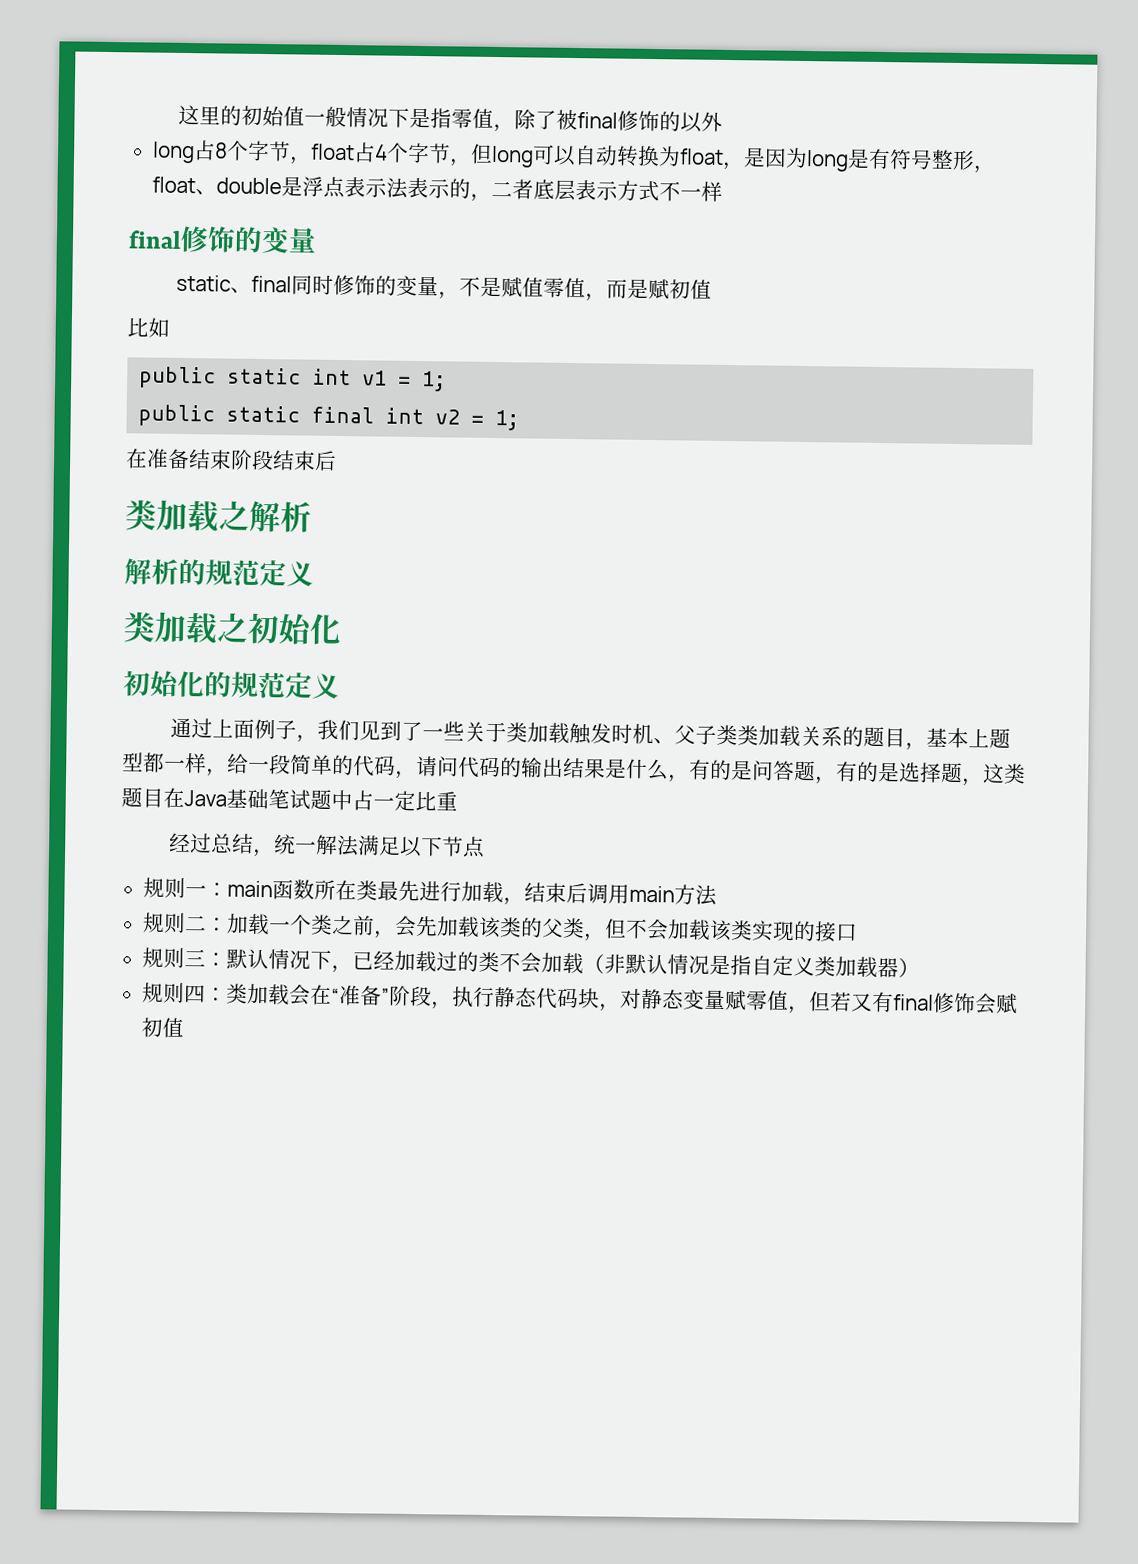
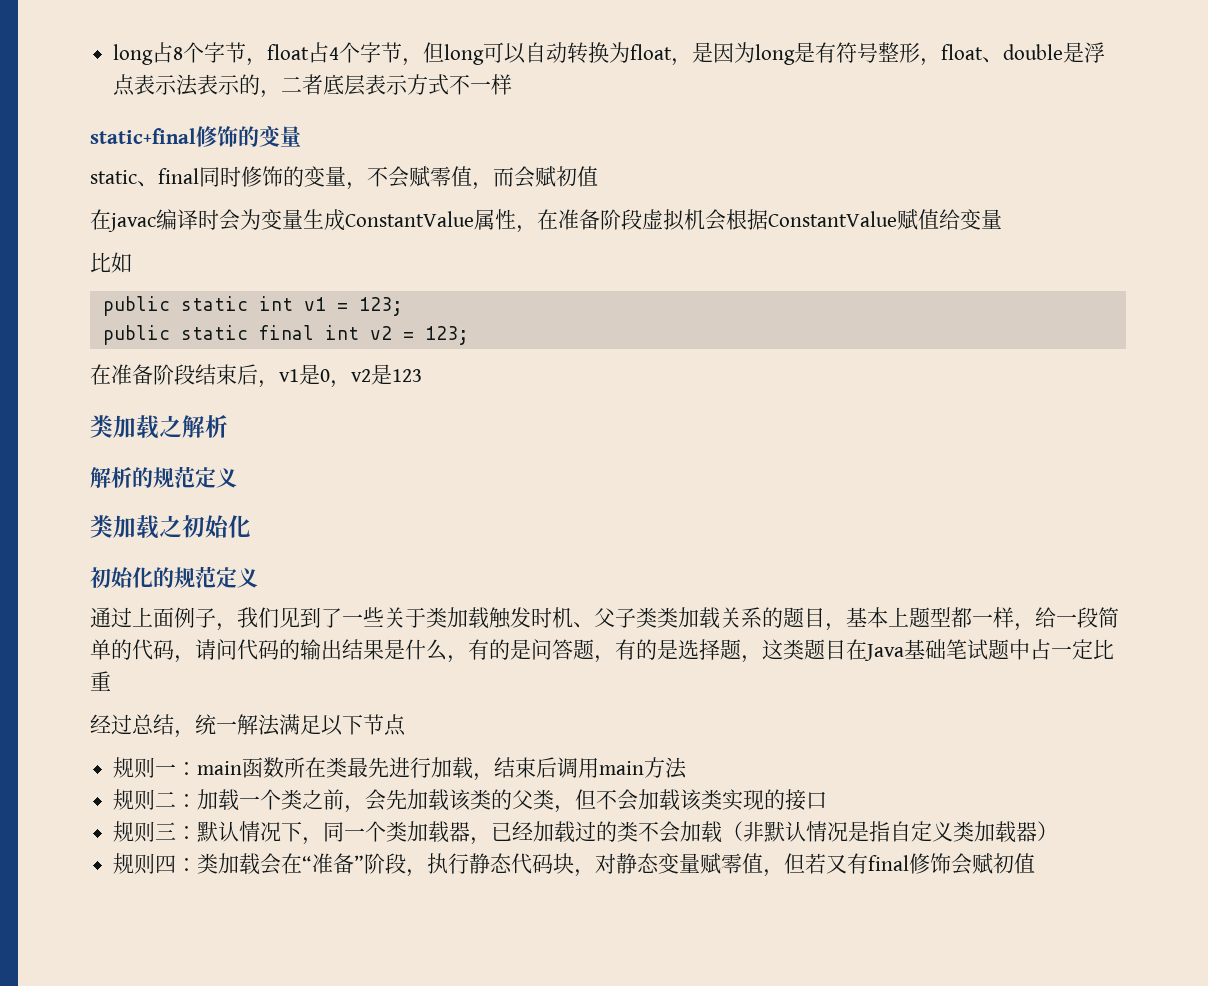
[178,104,724,133] 这里的初始值一般情况下是指零值，除了被final修饰的以外 // -> (113, 54) none
[128,230,182,249] final -> [90,128,196,144] static+final
[480,276,545,298] 是赋值 -> [388,166,430,188] 会赋
[627,278,713,300] 是赋初值 -> [514,166,598,188] [90,209,1002,233] 会赋初值 // 在javac编译时会为变量生成ConstantValue属性，在准备阶段虚拟机会根据ConstantValue赋值给变量
[422,371,447,392] 1; -> [358,297,403,316] 123;
[495,410,520,431] [126,448,232,470] 1; // 在准备结束 -> [424,326,469,345] [90,364,153,385] 123; // 在准备
(337, 460) none -> [258,364,422,388] ，v1是0，v2是123
(353, 969) none -> [323,821,492,845] 同一个类加载器，

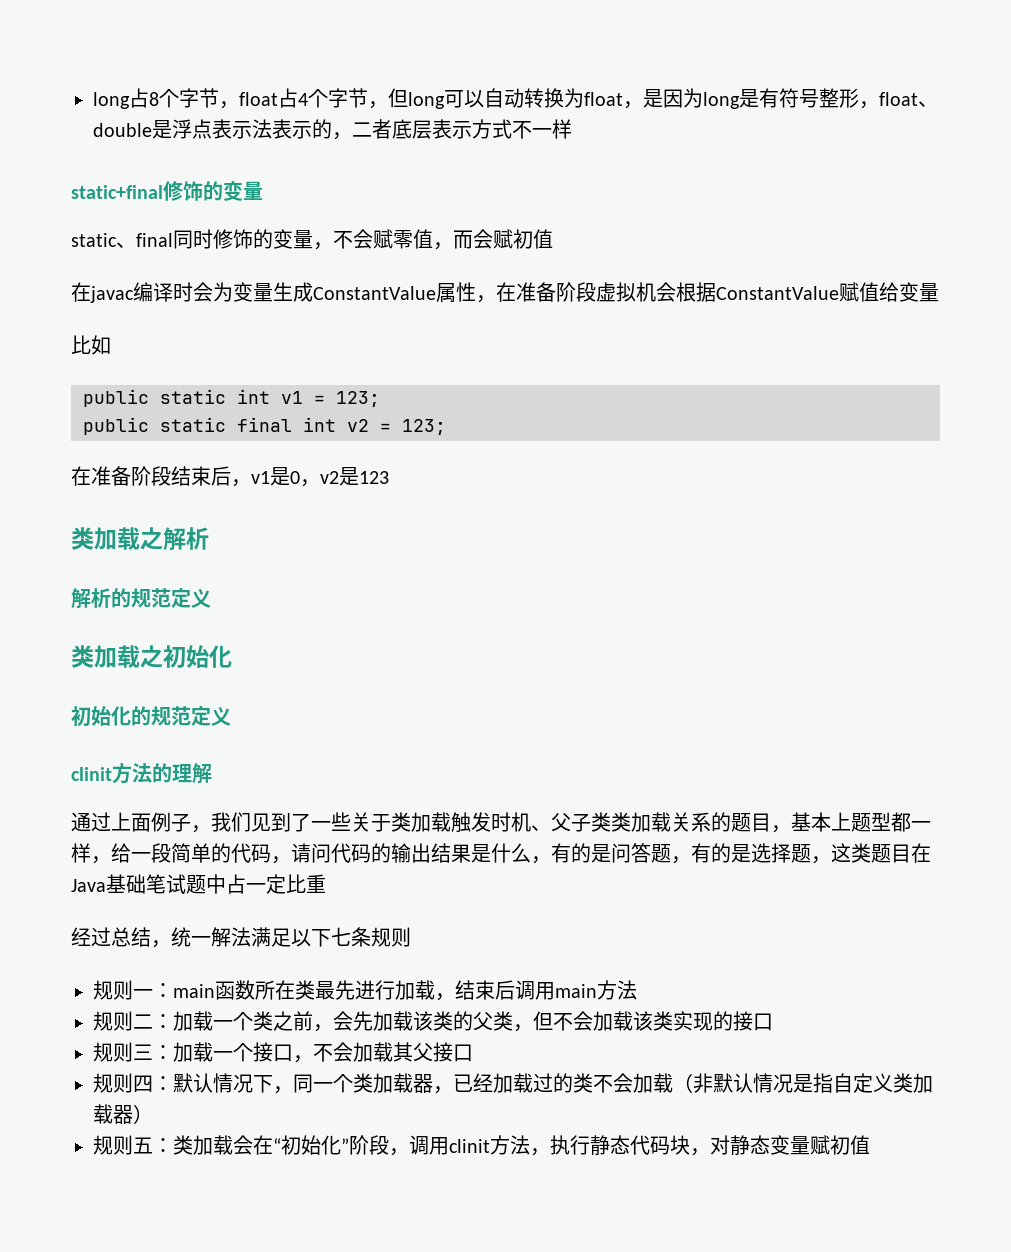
(258, 578) none -> [71,763,212,784] // clinit方法的理解
[363,714,406,736] 节点 -> [331,927,411,947] 七条规则
(198, 832) none -> [173,1042,473,1063] [93,1073,173,1093] 加载一个接口，不会加载其父接口 // 规则四：
[155,855,177,873] 四 -> [133,1137,153,1154] 五
[312,853,355,874] 准备 -> [281,1135,341,1155] 初始化
(428, 873) none -> [409,1135,550,1156] 调用clinit方法，
[721,853,994,877] 零值，但若又有final修饰会赋 -> (830, 1145) none

